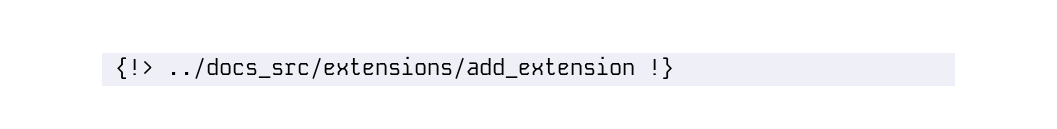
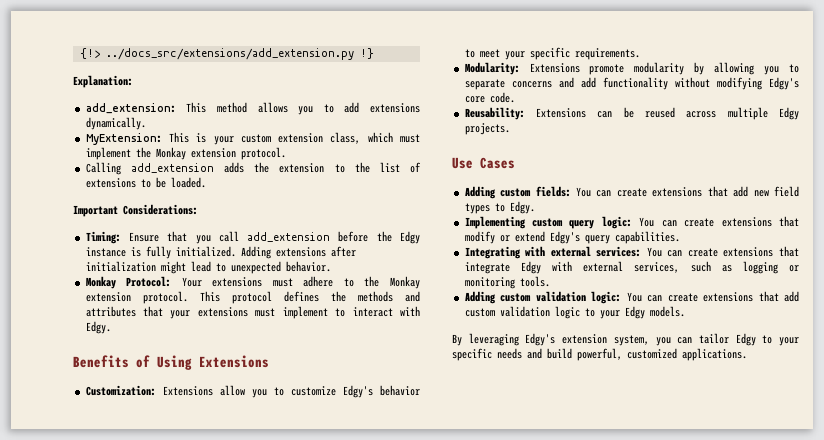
[166,56,635,79] ../docs_src/extensions/add_extension -> [105,48,354,60] ../docs_src/extensions/add_extension.py
(674, 68) none -> [73,75,133,88] [85,102,420,115] [85,117,146,130] [85,132,420,145] [85,147,286,160] [85,162,421,175] [85,177,206,188] [73,204,198,217] [85,231,420,244] [85,246,356,259] [85,261,331,274] [85,276,420,289] [85,291,421,304] [85,306,420,319] [85,321,111,334] [73,355,269,370] [85,385,421,398] [464,47,640,60] [464,62,799,75] [464,77,799,90] [464,92,515,103] [464,107,799,120] [464,123,510,135] [452,157,515,169] [464,186,799,199] [464,201,535,214] [464,216,799,229] [464,231,680,244] [464,246,799,259] [464,261,799,274] [464,276,550,289] [464,291,800,304] [464,306,685,319] [452,333,799,346] [452,348,747,361] // Explanation: // add_extension: This method allows you to add extensions dynamically. // MyExtension: This is your custom extension class, which must implement the Monkay extension protocol. // Calling add_extension adds the extension to the list of extensions to be loaded. // Important Considerations: // Timing: Ensure that you call add_extension before the Edgy instance is fully initialized. Adding extensions after initialization might lead to unexpected behavior. // Monkay Protocol: Your extensions must adhere to the Monkay extension protocol. This protocol defines the methods and attributes that your extensions must implement to interact with Edgy. // Benefits of Using Extensions // Customization: Extensions allow you to customize Edgy's behavior to meet your specific requirements. // Modularity: Extensions promote modularity by allowing you to separate concerns and add functionality without modifying Edgy's core code. // Reusability: Extensions can be reused across multiple Edgy projects. // Use Cases // Adding custom fields: You can create extensions that add new field types to Edgy. // Implementing custom query logic: You can create extensions that modify or extend Edgy's query capabilities. // Integrating with external services: You can create extensions that integrate Edgy with external services, such as logging or monitoring tools. // Adding custom validation logic: You can create extensions that add custom validation logic to your Edgy models. // By leveraging Edgy's extension system, you can tailor Edgy to your specific needs and build powerful, customized applications.

